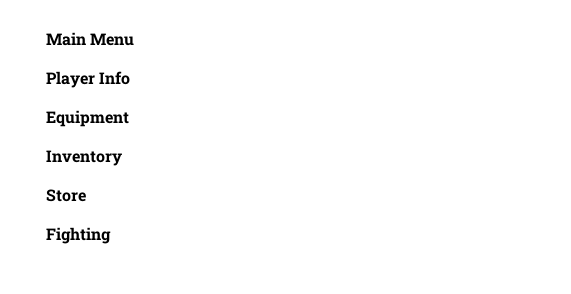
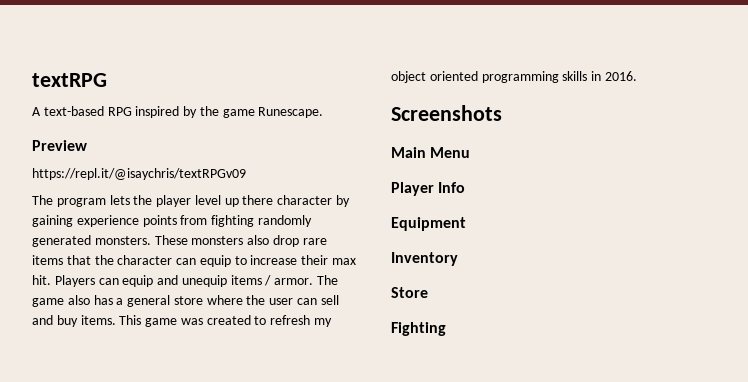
(46, 39) none -> [32,73,107,87] [32,106,324,118] [32,140,87,151] [32,168,246,180] [32,195,351,207] [32,215,312,227] [32,235,327,247] [32,255,357,267] [32,275,339,287] [32,295,339,307] [32,315,333,327] [391,71,637,83] [391,105,502,121] textRPG // A text-based RPG inspired by the game Runescape. // Preview // https://repl.it/@isaychris/textRPGv09 // The program lets the player level up there character by gaining experience points from fighting randomly generated monsters. These monsters also drop rare items that the character can equip to increase their max hit. Players can equip and unequip items / armor. The game also has a general store where the user can sell and buy items. This game was created to refresh my object oriented programming skills in 2016. // Screenshots //

